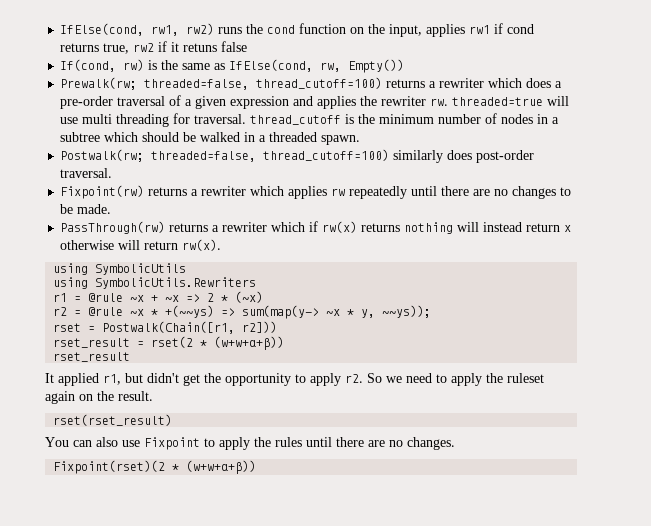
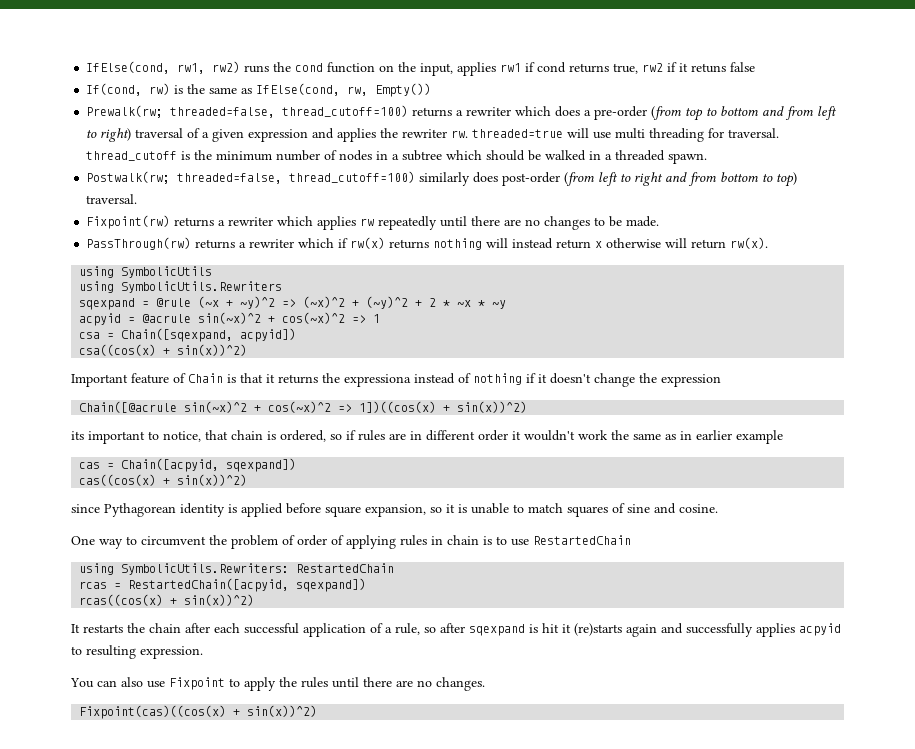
(114, 102) none -> [651,106,838,121] [86,128,132,142] (from top to bottom and from left to right)
(535, 156) none -> [564,172,798,187] (from left to right and from bottom to top)
[53,291,264,303] [53,305,432,319] [53,321,278,334] [53,336,285,350] [53,352,131,362] [45,373,544,386] [45,391,153,404] [53,414,173,426] r1 = @rule ~x + ~x => 2 * (~x) // r2 = @rule ~x * +(~~ys) => sum(map(y-> ~x * y, ~~ys)); // rset = Postwalk(Chain([r1, r2])) // rset_result = rset(2 * (w+w+α+β)) // rset_result // It applied r1, but didn't get the opportunity to apply r2. So we need to apply the ruleset again on the result. // rset(rset_result) -> [79,296,507,310] [79,312,381,326] [79,328,297,342] [79,344,248,356] [71,373,721,387] [79,401,528,413] [71,430,783,444] [79,458,297,472] [79,474,248,486] [71,503,718,517] [71,535,631,549] [79,563,395,575] [79,578,367,592] [79,594,255,606] [71,623,841,637] [71,645,203,659] sqexpand = @rule (~x + ~y)^2 => (~x)^2 + (~y)^2 + 2 * ~x * ~y // acpyid = @acrule sin(~x)^2 + cos(~x)^2 => 1 // csa = Chain([sqexpand, acpyid]) // csa((cos(x) + sin(x))^2) // Important feature of Chain is that it returns the expressiona instead of nothing if it doesn't change the expression // Chain([@acrule sin(~x)^2 + cos(~x)^2 => 1])((cos(x) + sin(x))^2) // its important to notice, that chain is ordered, so if rules are in different order it wouldn't work the same as in earlier example // cas = Chain([acpyid, sqexpand]) // cas((cos(x) + sin(x))^2) // since Pythagorean identity is applied before square expansion, so it is unable to match squares of sine and cosine. // One way to circumvent the problem of order of applying rules in chain is to use RestartedChain // using SymbolicUtils.Rewriters: RestartedChain // rcas = RestartedChain([acpyid, sqexpand]) // rcas((cos(x) + sin(x))^2) // It restarts the chain after each successful application of a rule, so after sqexpand is hit it (re)starts again and successfully applies acpyid to resulting expression.
[53,460,257,474] Fixpoint(rset)(2 * (w+w+α+β)) -> [79,705,318,719] Fixpoint(cas)((cos(x) + sin(x))^2)

